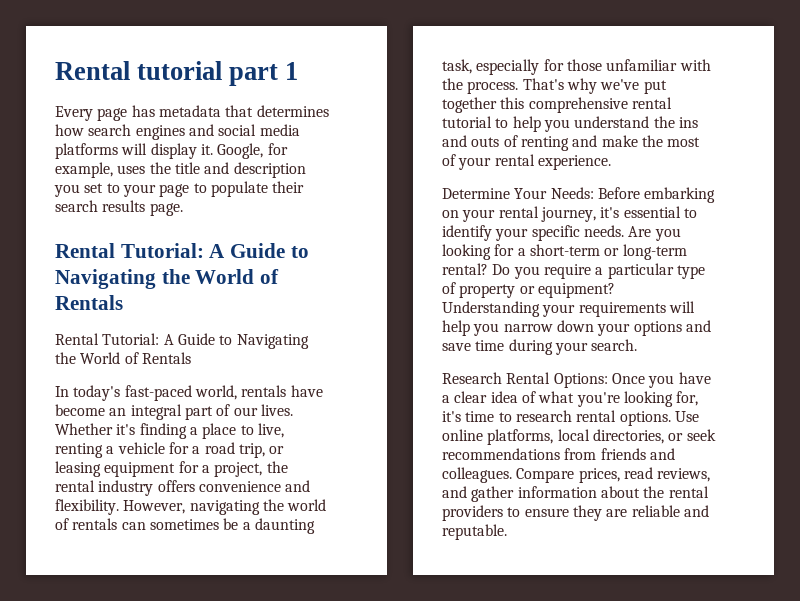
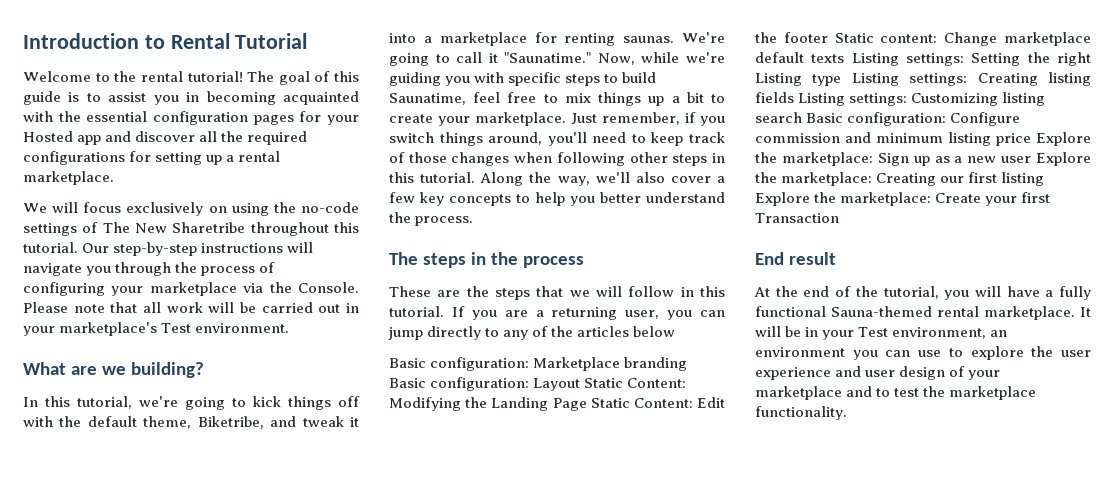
[55,61,299,86] [55,105,329,121] [55,124,300,140] [55,143,288,159] [55,162,306,178] [54,181,305,197] [55,200,183,216] [55,243,309,258] [55,269,280,289] [55,295,123,310] [55,333,309,349] [55,352,191,364] [55,385,323,401] [55,404,293,420] [55,423,284,439] [55,442,285,458] [55,461,288,477] [55,480,311,496] [55,499,327,515] [55,518,315,534] [442,59,711,75] [442,78,667,94] [442,97,672,113] [442,116,492,128] Rental tutorial part 1 // Every page has metadata that determines how search engines and social media platforms will display it. Google, for example, uses the title and description you set to your page to populate their search results page. // Rental Tutorial: A Guide to Navigating the World of Rentals // Rental Tutorial: A Guide to Navigating the World of Rentals // In today's fast-paced world, rentals have become an integral part of our lives. Whether it's finding a place to live, renting a vehicle for a road trip, or leasing equipment for a project, the rental industry offers convenience and flexibility. However, navigating the world of rentals can sometimes be a daunting task, especially for those unfamiliar with the process. That's why we've put together this comprehensive rental tutorial -> [23,33,308,49] [23,71,359,85] [23,91,359,105] [23,111,359,125] [23,131,308,145] [23,151,281,165] [23,171,114,185] [23,202,360,216] [23,222,359,236] [23,242,314,256] [23,262,276,276] [23,282,359,296] [23,302,359,313] [23,322,290,336] [23,362,204,378] [23,396,360,410] [23,416,360,429] [389,32,725,46] [389,52,725,66] [389,72,657,86] [389,92,725,106] [389,112,725,126] [389,132,725,146] [389,152,725,166] [389,172,725,186] [389,192,511,206] Introduction to Rental Tutorial // Welcome to the rental tutorial! The goal of this guide is to assist you in becoming acquainted with the essential configuration pages for your Hosted app and discover all the required configurations for setting up a rental marketplace. // We will focus exclusively on using the no-code settings of The New Sharetribe throughout this tutorial. Our step-by-step instructions will navigate you through the process of configuring your marketplace via the Console. Please note that all work will be carried out in your marketplace's Test environment. // What are we building? // In this tutorial, we're going to kick things off with the default theme, Biketribe, and tweak it into a marketplace for renting saunas. We're going to call it "Saunatime." Now, while we're guiding you with specific steps to build Saunatime, feel free to mix things up a bit to create your marketplace. Just remember, if you switch things around, you'll need to keep track of those changes when following other steps in this tutorial. Along the way, we'll also cover a few key concepts
(570, 125) none -> [600,192,641,203] better
[678,117,698,128] [442,135,701,151] [442,154,611,170] [442,187,716,203] [442,206,697,222] [442,225,681,241] [442,244,687,260] [442,263,705,279] [442,282,615,298] [442,301,695,317] [442,320,711,336] [442,339,638,355] [442,372,711,388] [442,391,699,407] [442,410,699,426] [442,429,716,445] [442,448,675,460] [442,467,711,483] [442,486,709,502] [442,505,709,521] [442,524,507,540] ins and outs of renting and make the most of your rental experience. // Determine Your Needs: Before embarking on your rental journey, it's essential to identify your specific needs. Are you looking for a short-term or long-term rental? Do you require a particular type of property or equipment? Understanding your requirements will help you narrow down your options and save time during your search. // Research Rental Options: Once you have a clear idea of what you're looking for, it's time to research rental options. Use online platforms, local directories, or seek recommendations from friends and colleagues. Compare prices, read reviews, and gather information about the rental providers to ensure they are reliable and reputable. -> [415,216,474,226] [389,252,584,268] [389,286,725,300] [389,306,725,320] [388,326,676,340] [389,357,688,371] [389,377,687,391] [389,397,725,411] [755,32,1091,46] [755,52,1091,66] [755,72,1091,86] [755,92,1046,106] [755,112,1021,126] [755,132,1091,146] [755,152,1091,166] [755,172,1045,186] [755,192,1051,206] [755,213,839,223] [755,252,836,265] [754,286,1091,300] [755,306,1091,320] [755,326,1008,340] [755,346,1091,360] [755,366,1001,380] [755,386,1037,400] [755,406,847,420] process. // The steps in the process // These are the steps that we will follow in this tutorial. If you are a returning user, you can jump directly to any of the articles below // Basic configuration: Marketplace branding Basic configuration: Layout Static Content: Modifying the Landing Page Static Content: Edit the footer Static content: Change marketplace default texts Listing settings: Setting the right Listing type Listing settings: Creating listing fields Listing settings: Customizing listing search Basic configuration: Configure commission and minimum listing price Explore the marketplace: Sign up as a new user Explore the marketplace: Creating our first listing Explore the marketplace: Create your first Transaction // End result // At the end of the tutorial, you will have a fully functional Sauna-themed rental marketplace. It will be in your Test environment, an environment you can use to explore the user experience and user design of your marketplace and to test the marketplace functionality.

